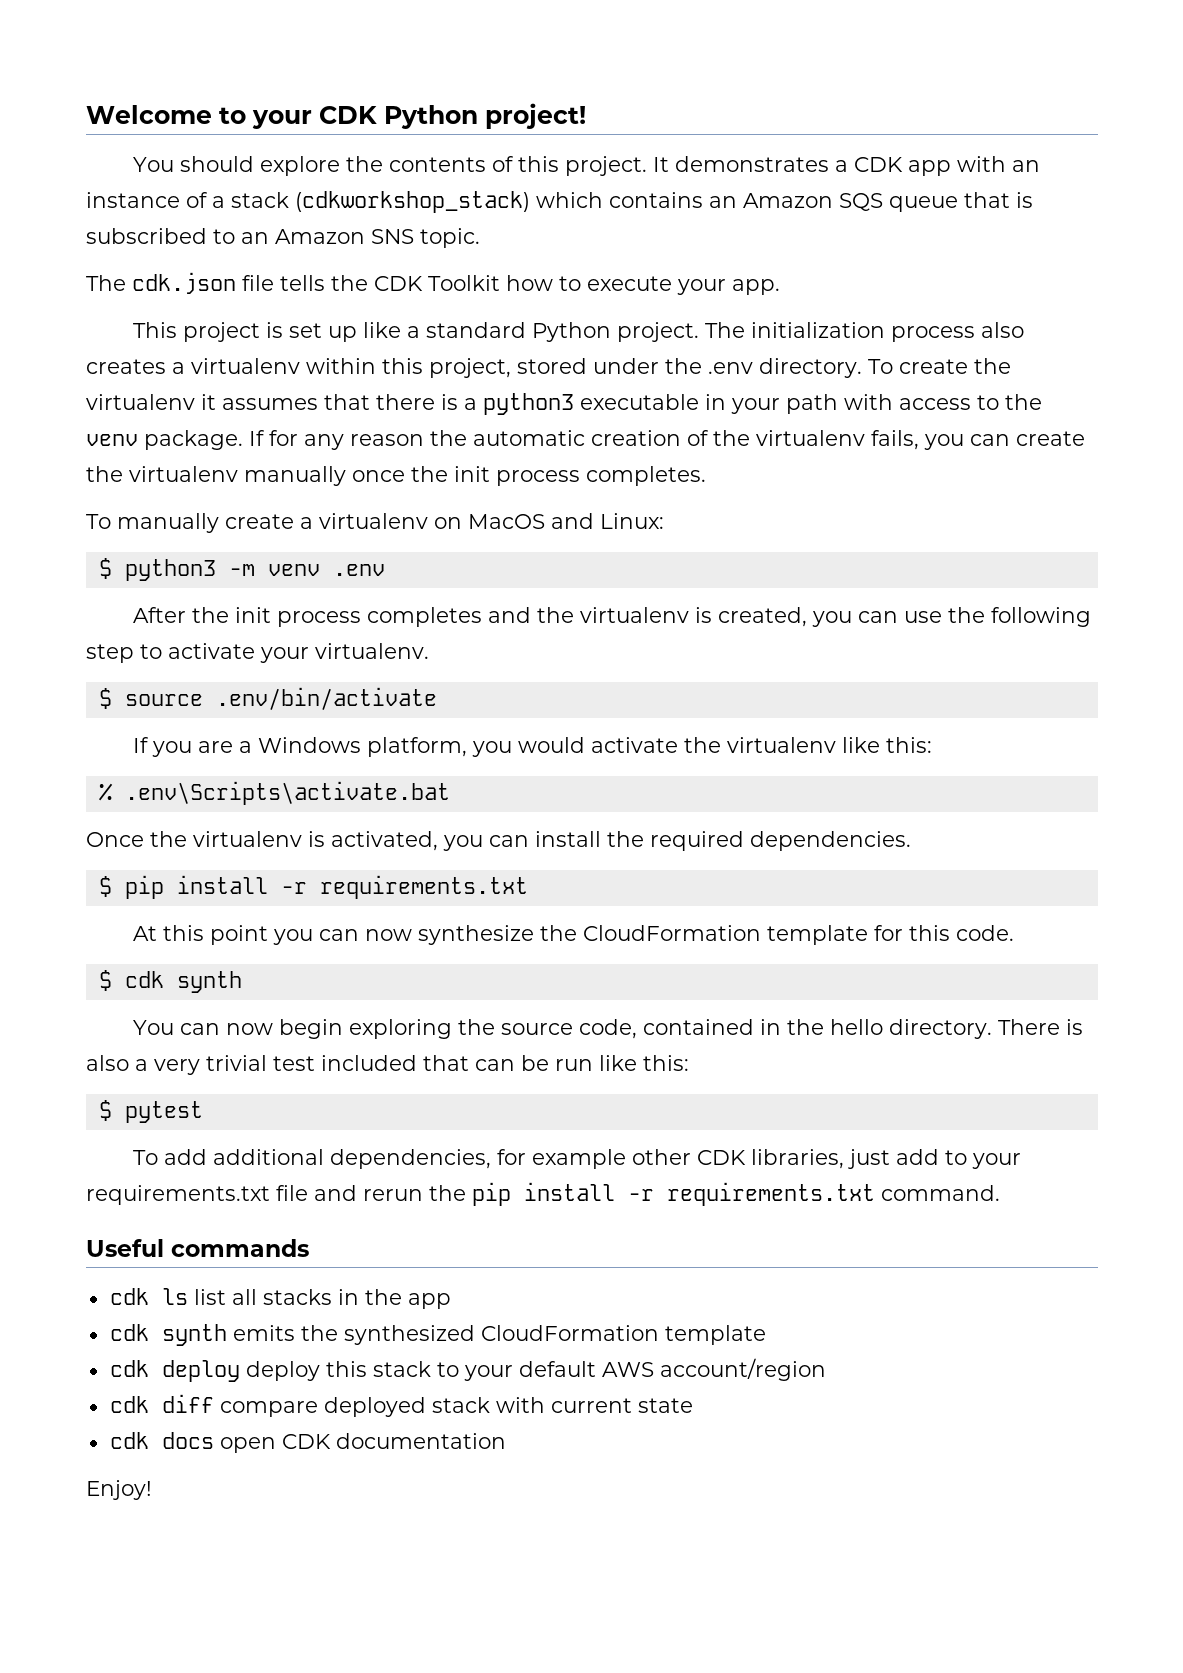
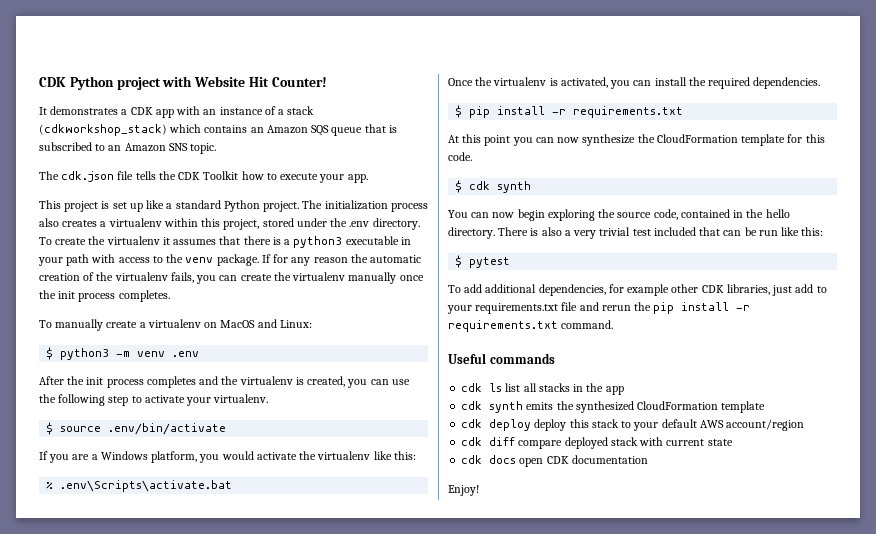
[86,103,586,129] [133,156,648,176] Welcome to your CDK Python project! // You should explore the contents of this project. -> [39,76,327,90] CDK Python project with Website Hit Counter! //

